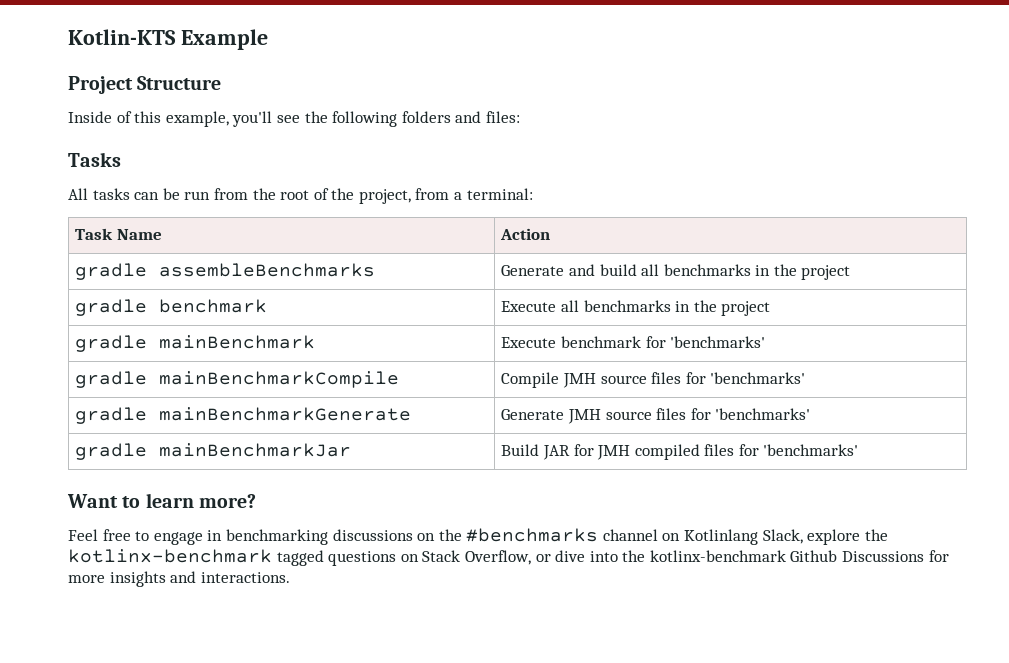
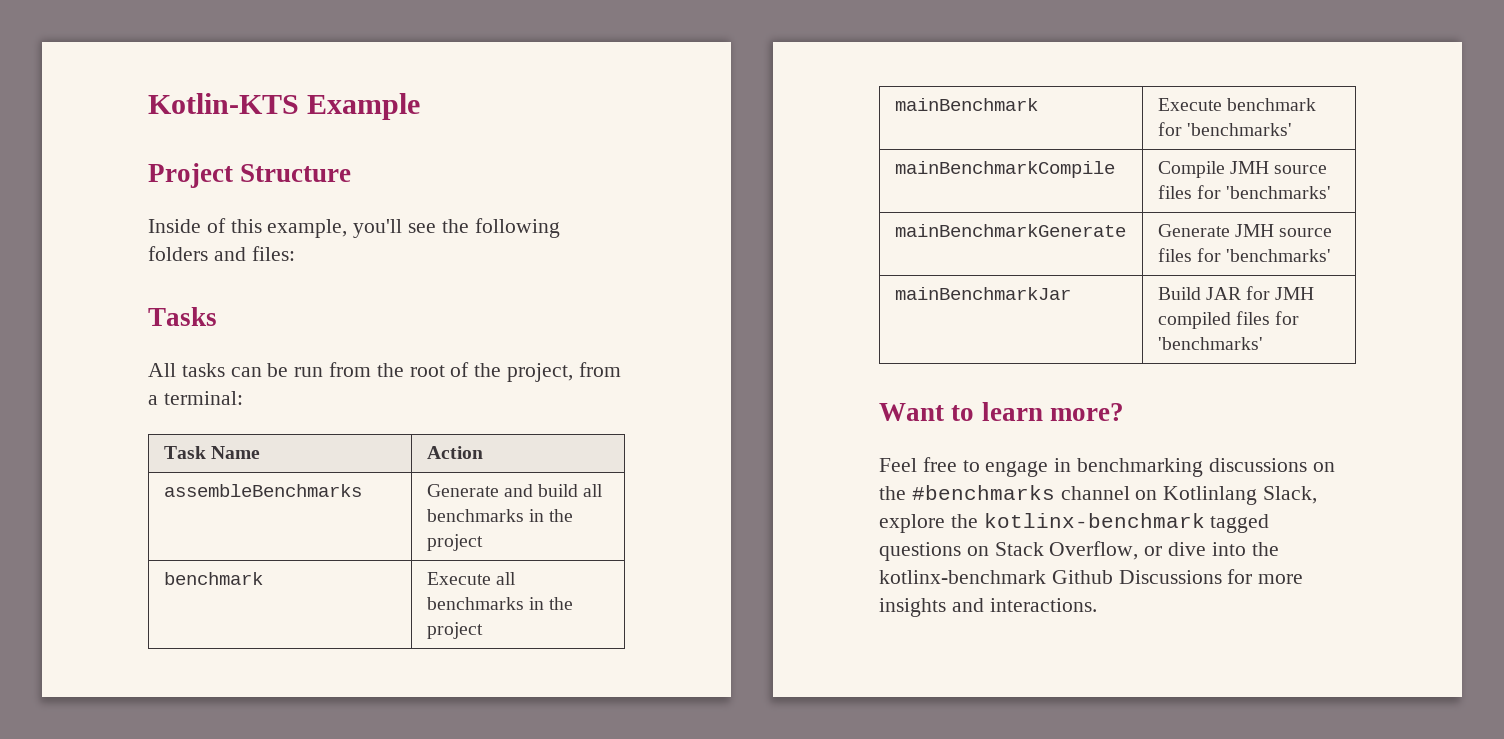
[75,263,148,280] gradle -> (483, 452) none
[75,299,148,316] gradle -> (483, 542) none
[75,335,148,352] gradle -> (483, 630) none
[75,371,148,388] gradle -> (1292, 129) none
[75,407,148,424] gradle -> (1332, 192) none
[75,443,148,460] gradle -> (1332, 255) none

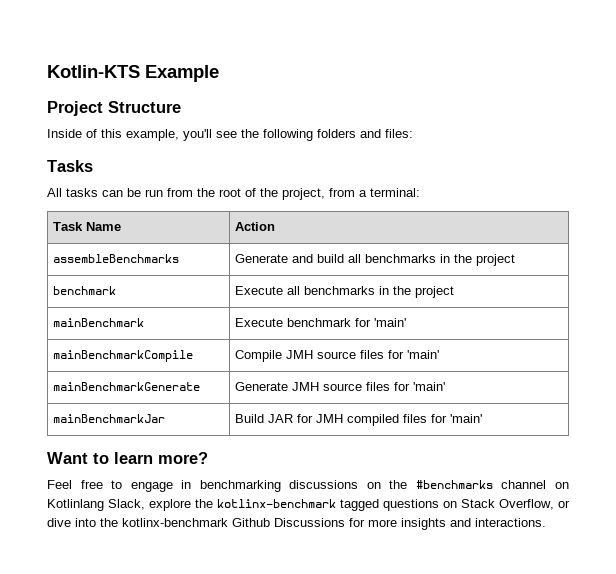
[1186,123,1292,136] 'benchmarks' -> [373,318,406,327] 'main'
[1226,186,1332,199] 'benchmarks' -> [406,350,439,359] 'main'
[1226,249,1332,262] 'benchmarks' -> [412,382,445,391] 'main'
[1157,337,1263,350] 'benchmarks' -> [449,414,482,423] 'main'

